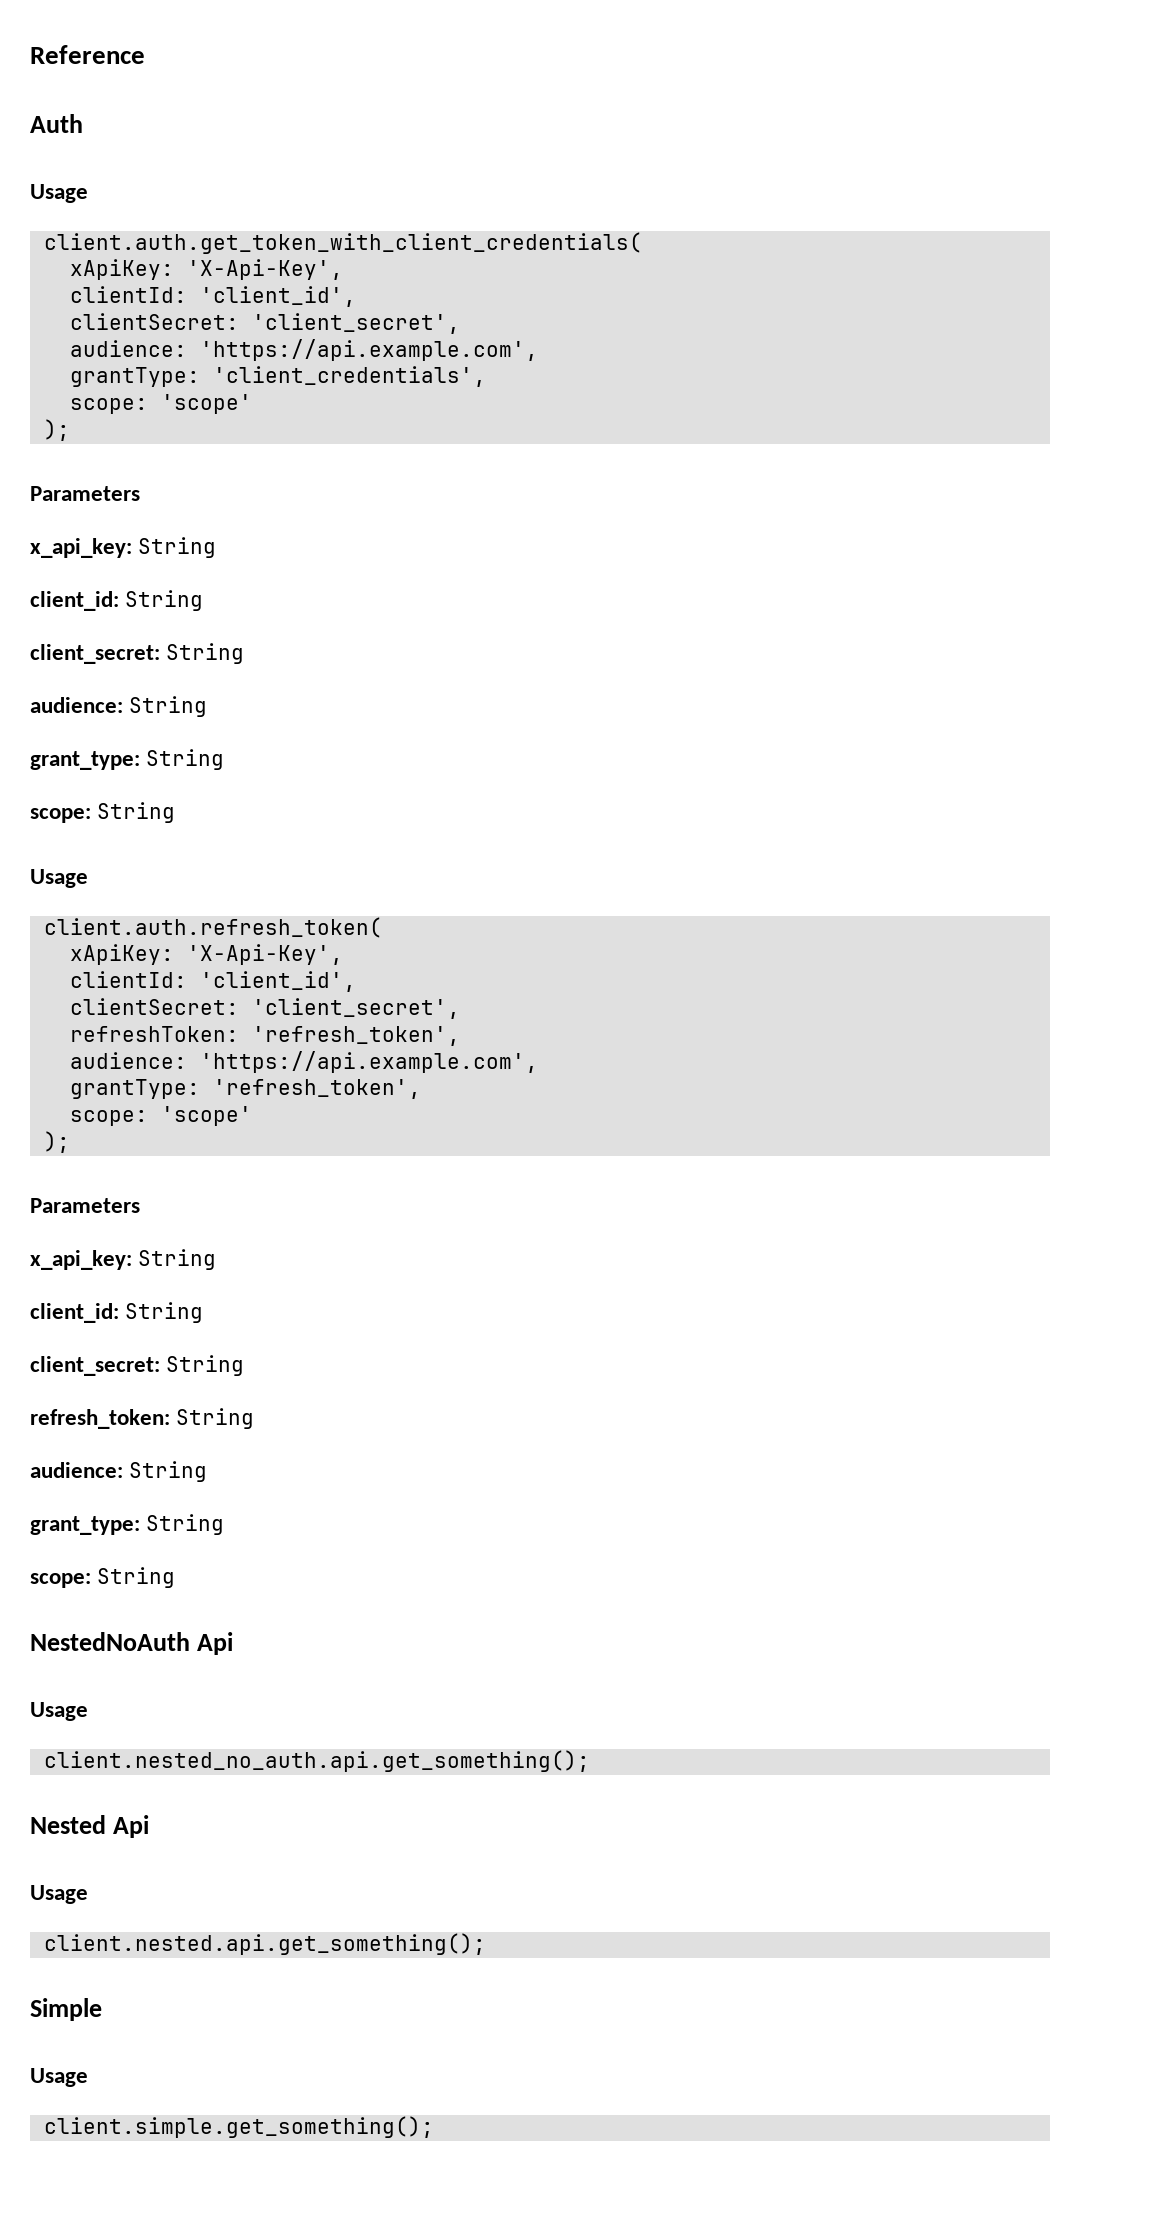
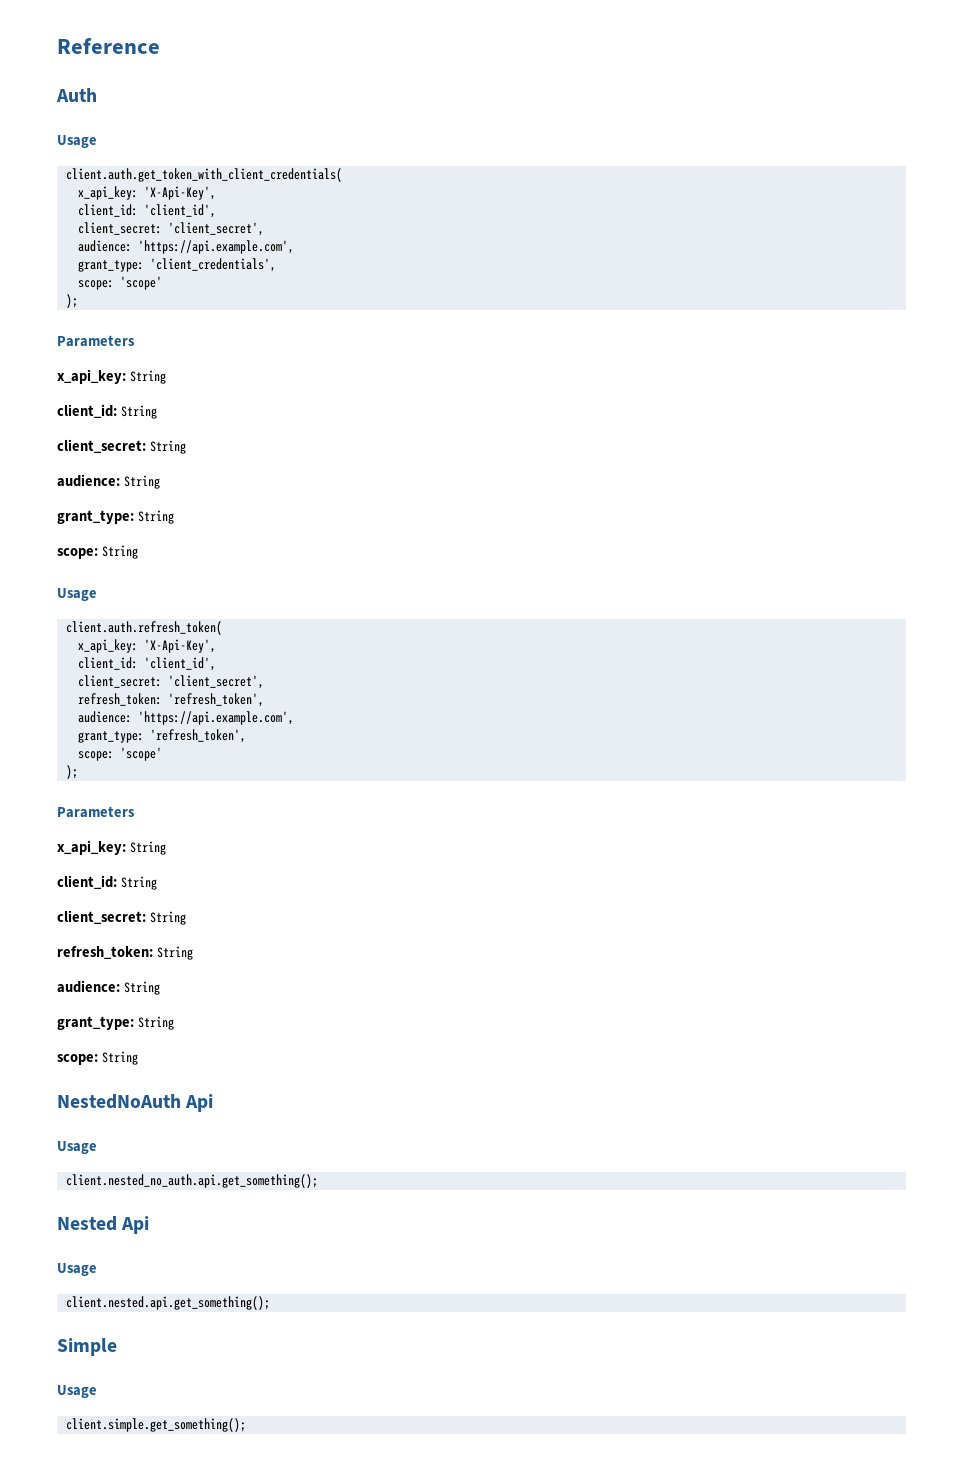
[69,259,343,280] [69,286,356,307] [69,313,239,330] xApiKey: 'X-Api-Key', // clientId: 'client_id', // clientSecret: -> [77,186,216,200] [77,204,216,218] [77,222,162,235] x_api_key: 'X-Api-Key', // client_id: 'client_id', // client_secret:
[69,367,200,387] grantType: -> [77,260,144,272] grant_type:
[69,944,343,965] [69,971,356,992] [69,998,460,1019] [69,1026,239,1042] xApiKey: 'X-Api-Key', // clientId: 'client_id', // clientSecret: 'client_secret', // refreshToken: -> [77,639,216,653] [77,657,216,671] [77,675,264,689] [77,693,162,706] x_api_key: 'X-Api-Key', // client_id: 'client_id', // client_secret: 'client_secret', // refresh_token:
[69,1079,200,1099] grantType: -> [77,731,144,743] grant_type:

